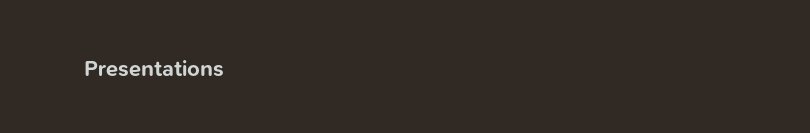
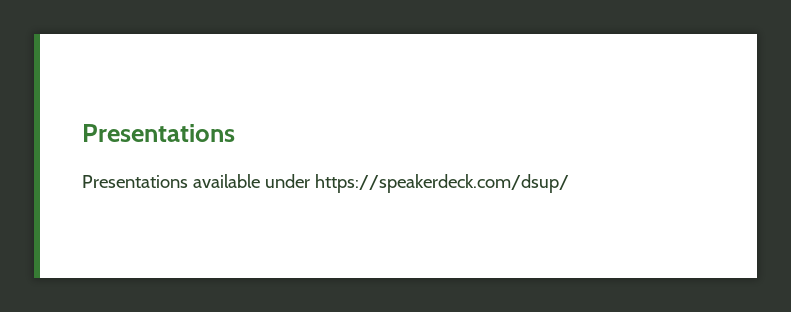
[84,60,224,77] Presentations -> [82,124,235,142] [82,174,569,193] Presentations // Presentations available under https://speakerdeck.com/dsup/

